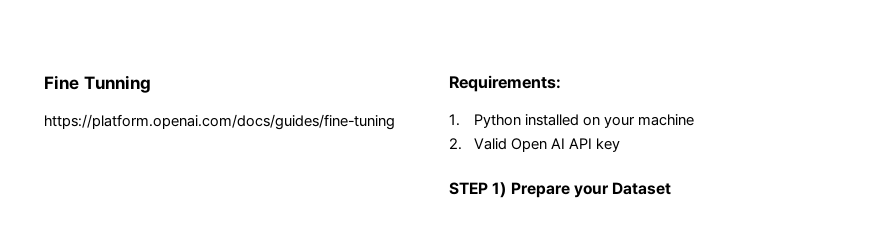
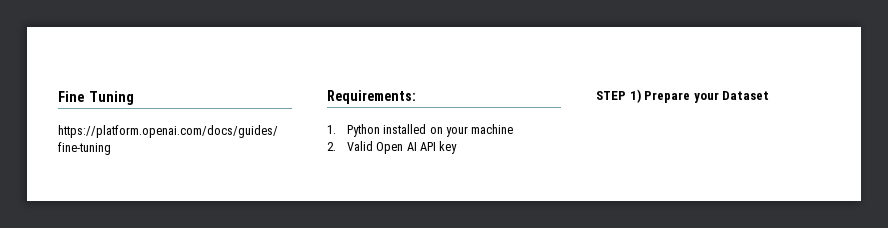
[83,75,151,93] Tunning -> [88,91,134,105] Tuning

